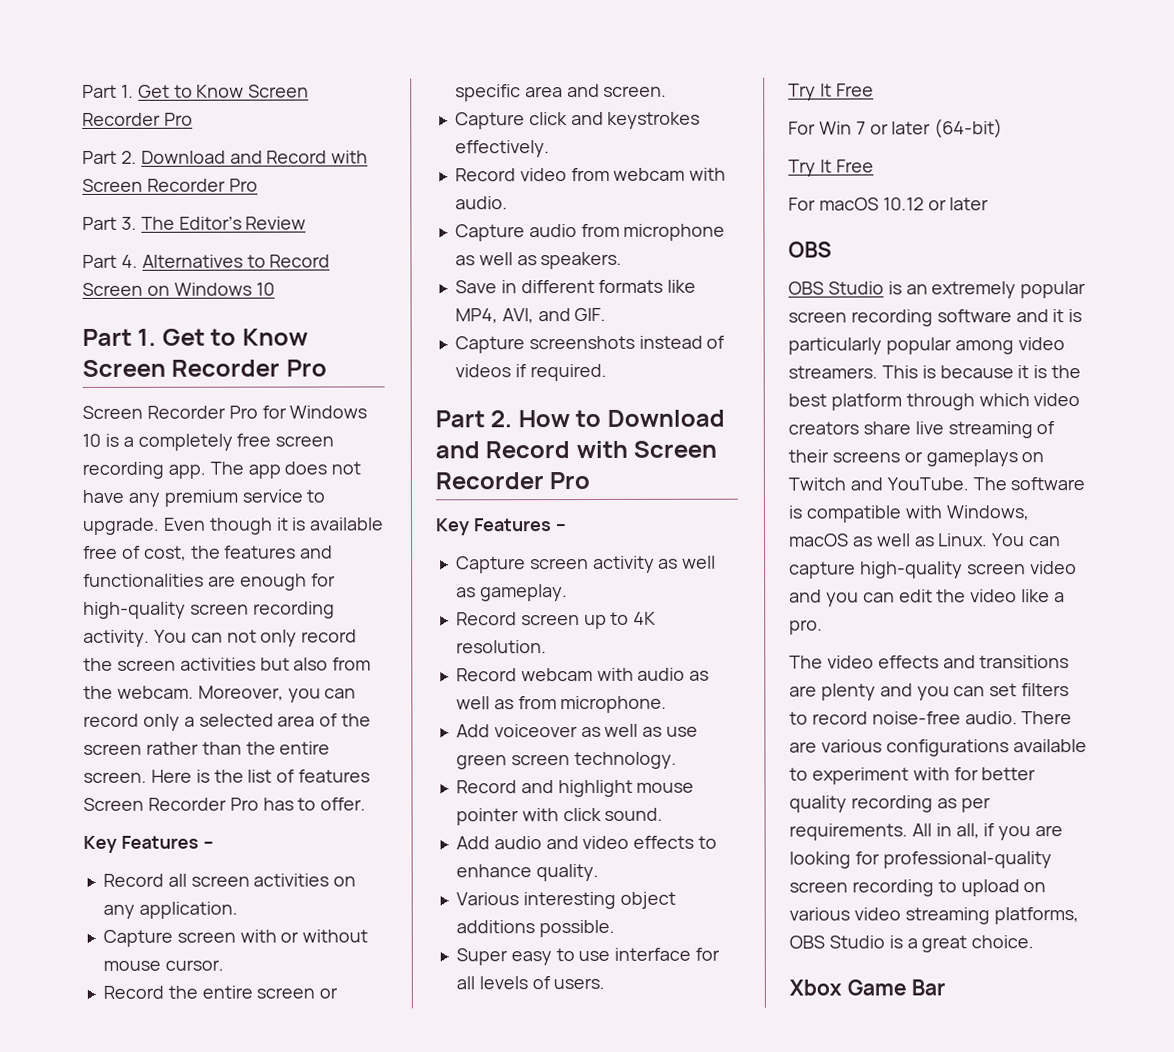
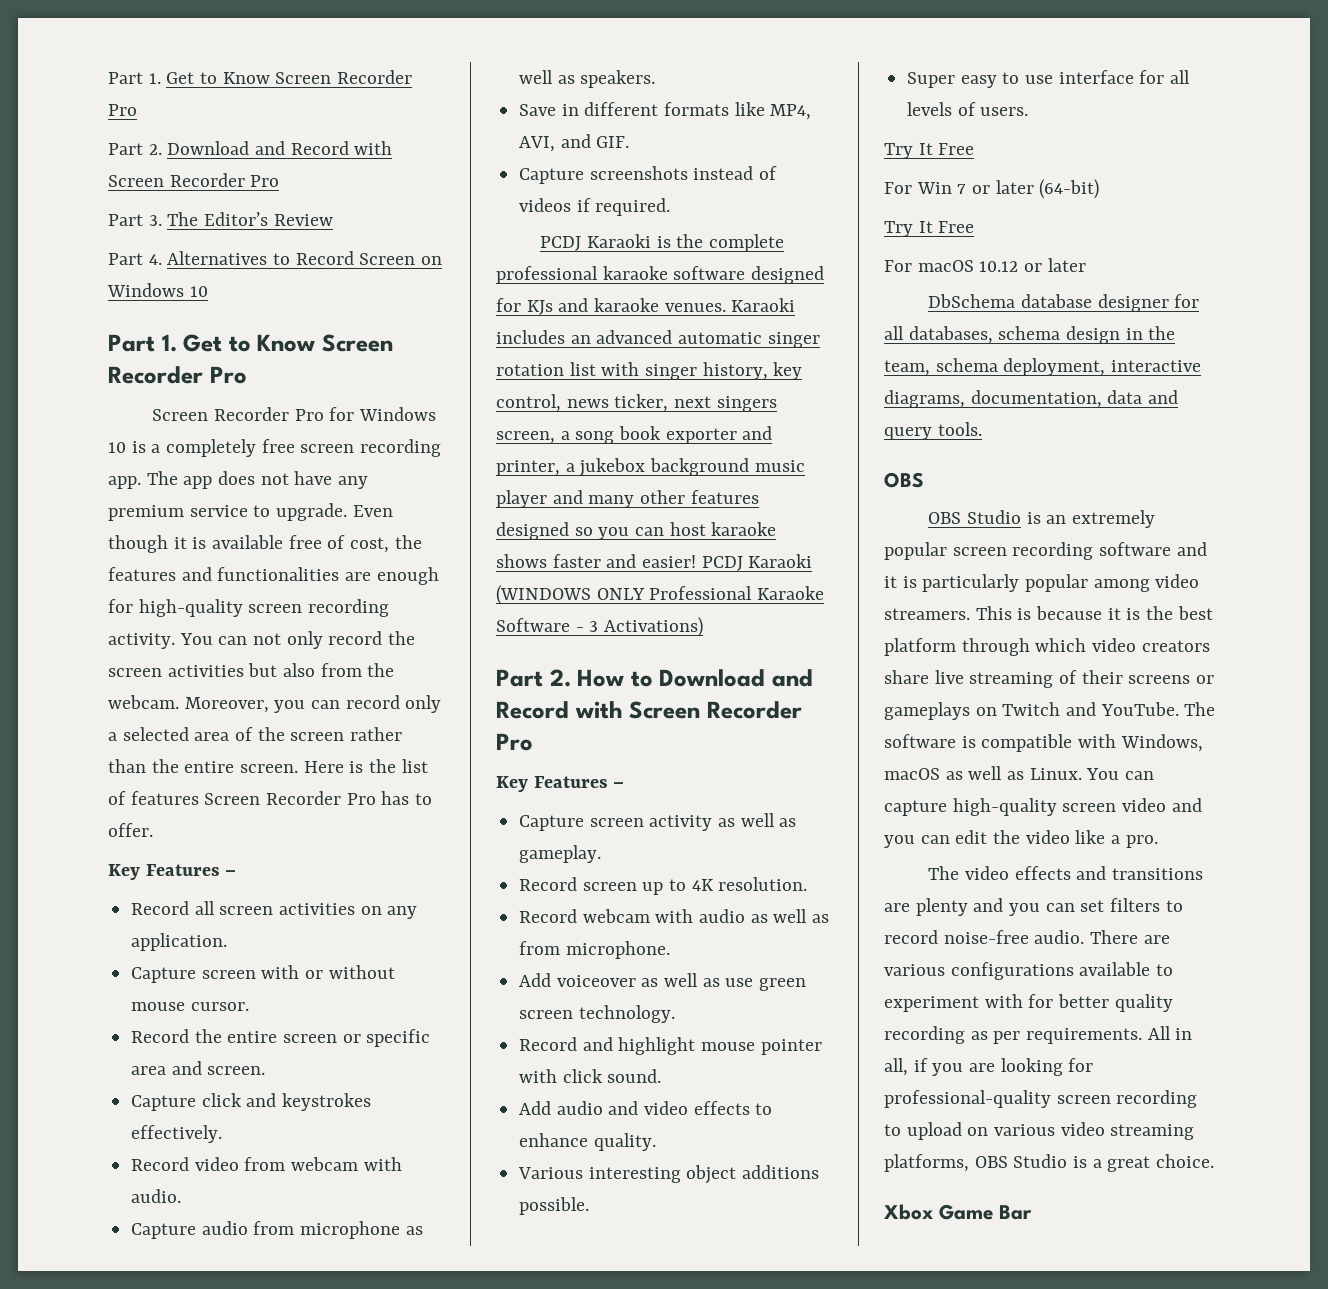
(607, 372) none -> [540,234,784,252] [496,266,825,284] [496,298,796,315] [496,330,820,348] [496,362,803,380] [496,394,777,412] [496,426,773,444] [496,458,805,477] [496,490,759,508] [496,522,777,540] [496,554,813,571] [496,585,825,605] [496,617,704,637] // PCDJ Karaoki is the complete professional karaoke software designed for KJs and karaoke venues. Karaoki includes an advanced automatic singer rotation list with singer history, key control, news ticker, next singers screen, a song book exporter and printer, a jukebox background music player and many other features designed so you can host karaoke shows faster and easier! PCDJ Karaoki (WINDOWS ONLY Professional Karaoke Software - 3 Activations)
(990, 204) none -> [928,294,1200,312] [884,326,1176,344] [884,358,1202,376] [884,390,1179,408] [884,422,982,440] // DbSchema database designer for all databases, schema design in the team, schema deployment, interactive diagrams, documentation, data and query tools.

